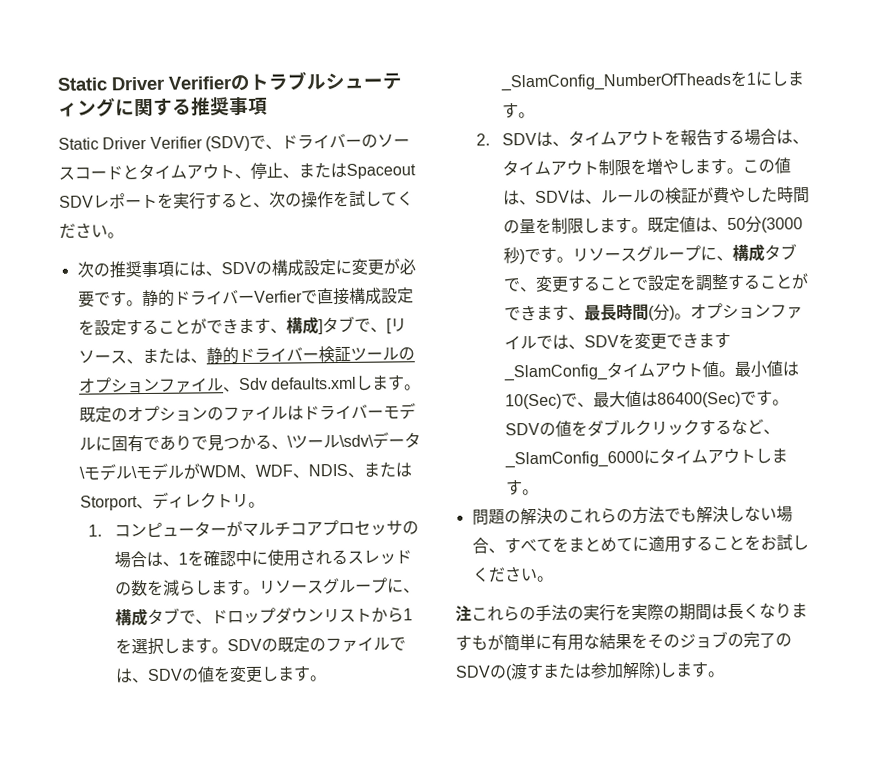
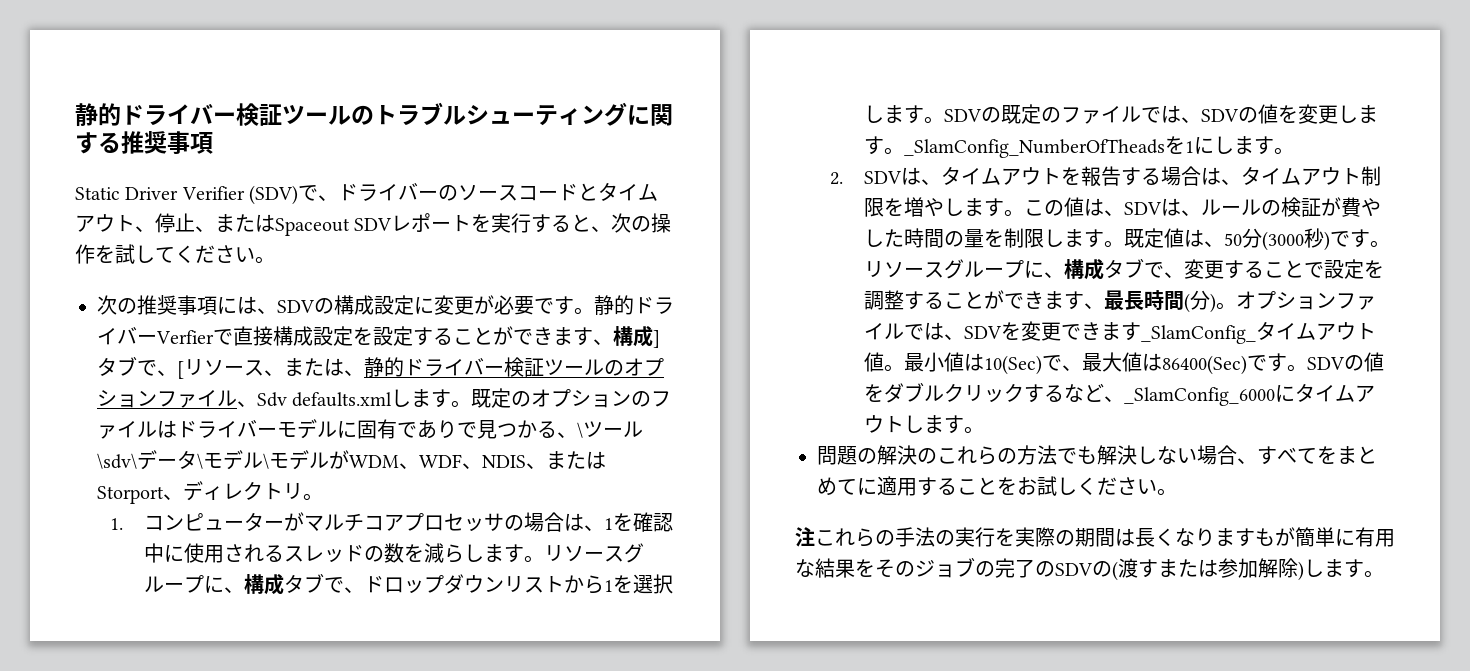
[57,76,231,91] Static Driver Verifier -> [75,103,351,127] 静的ドライバー検証ツール

